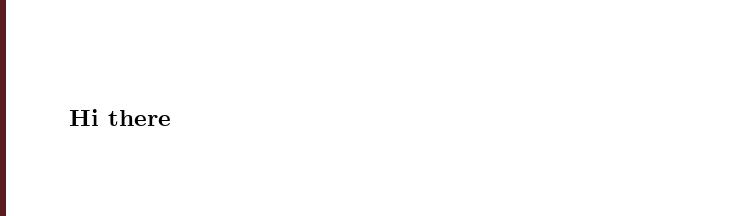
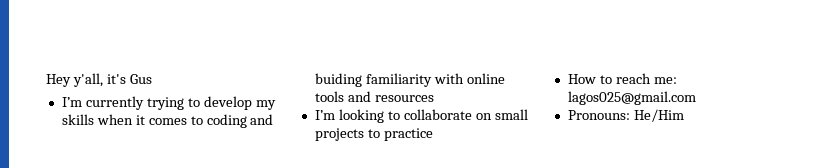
[69,109,171,126] Hi there -> [46,73,152,87] [61,96,276,110] [61,114,274,128] [314,73,505,87] [314,91,434,102] [314,109,528,123] [314,128,433,141] [567,73,677,84] [567,91,696,105] [567,109,684,122] Hey y'all, it's Gus // I’m currently trying to develop my skills when it comes to coding and buiding familiarity with online tools and resources // I’m looking to collaborate on small projects to practice // How to reach me: lagos025@gmail.com // Pronouns: He/Him

